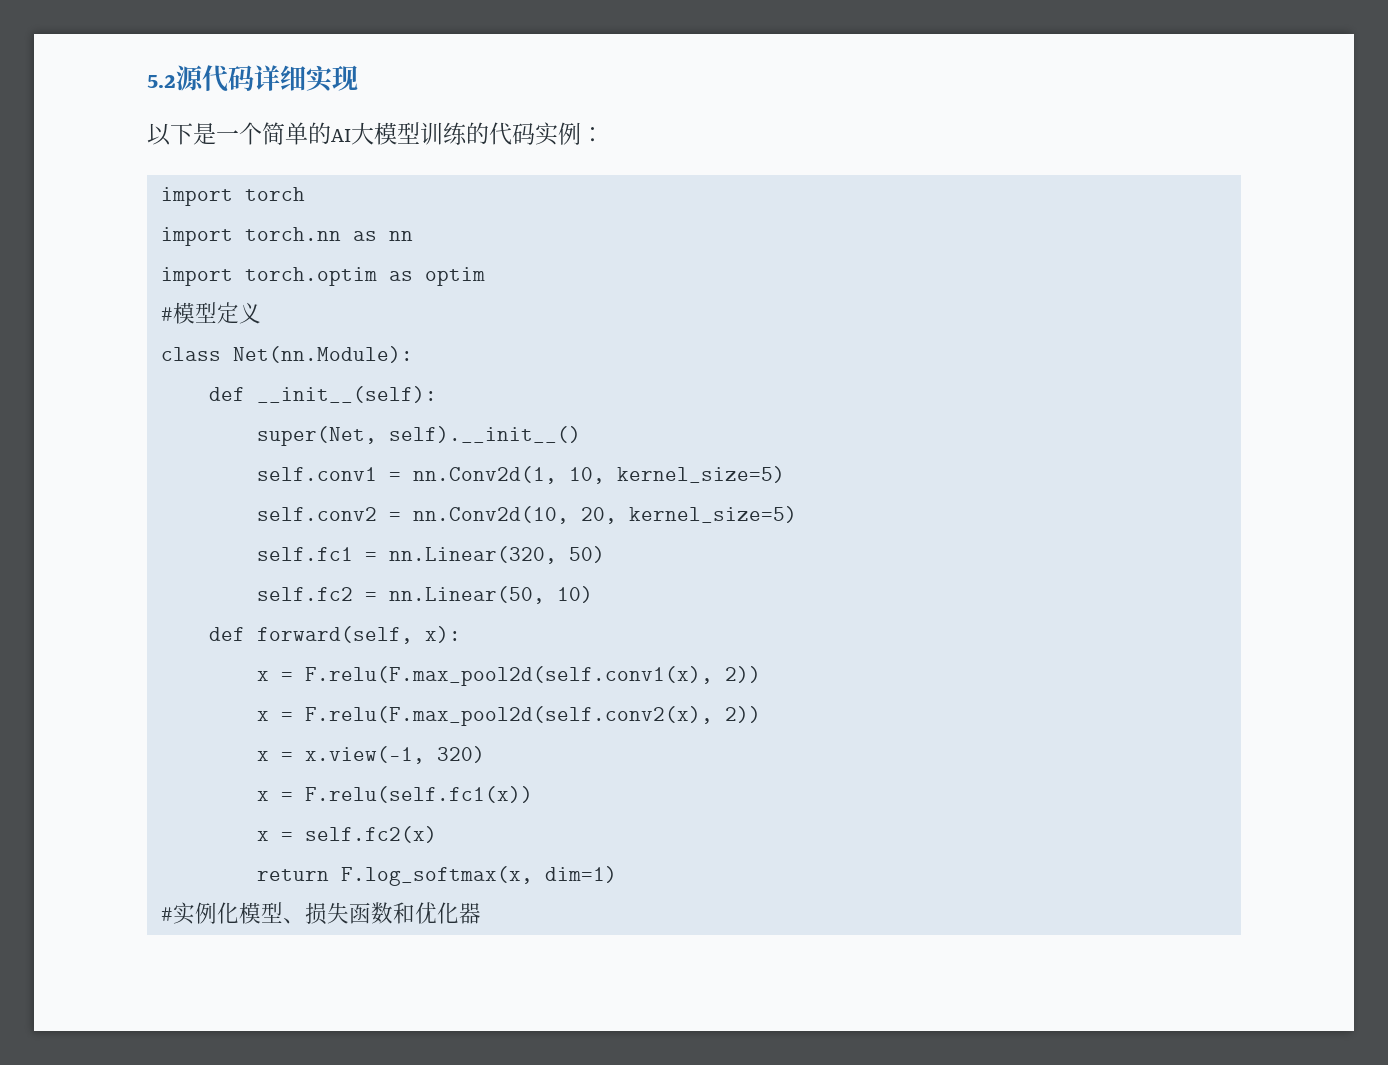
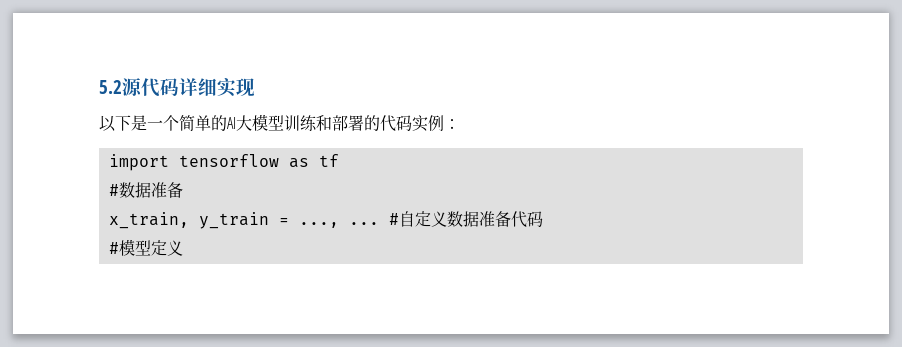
(467, 133) none -> [316,115,364,131] 和部署
[244,187,305,201] [160,227,413,246] [160,267,485,286] [160,302,261,324] [160,346,413,363] [208,386,437,403] [256,426,581,446] [256,466,785,484] [256,506,797,524] [256,546,605,564] [256,586,593,604] [208,626,461,644] [256,666,761,686] [256,706,761,726] [256,746,485,764] [256,786,533,803] [256,826,437,843] [256,866,617,886] [160,902,481,925] torch // import torch.nn as nn // import torch.optim as optim // #模型定义 // class Net(nn.Module): // def __init__(self): // super(Net, self).__init__() // self.conv1 = nn.Conv2d(1, 10, kernel_size=5) // self.conv2 = nn.Conv2d(10, 20, kernel_size=5) // self.fc1 = nn.Linear(320, 50) // self.fc2 = nn.Linear(50, 10) // def forward(self, x): // x = F.relu(F.max_pool2d(self.conv1(x), 2)) // x = F.relu(F.max_pool2d(self.conv2(x), 2)) // x = x.view(-1, 320) // x = F.relu(self.fc1(x)) // x = self.fc2(x) // return F.log_softmax(x, dim=1) // #实例化模型、损失函数和优化器 -> [178,154,339,168] [108,182,183,198] [108,211,543,229] [108,239,183,256] tensorflow as tf // #数据准备 // x_train, y_train = ..., ... #自定义数据准备代码 // #模型定义

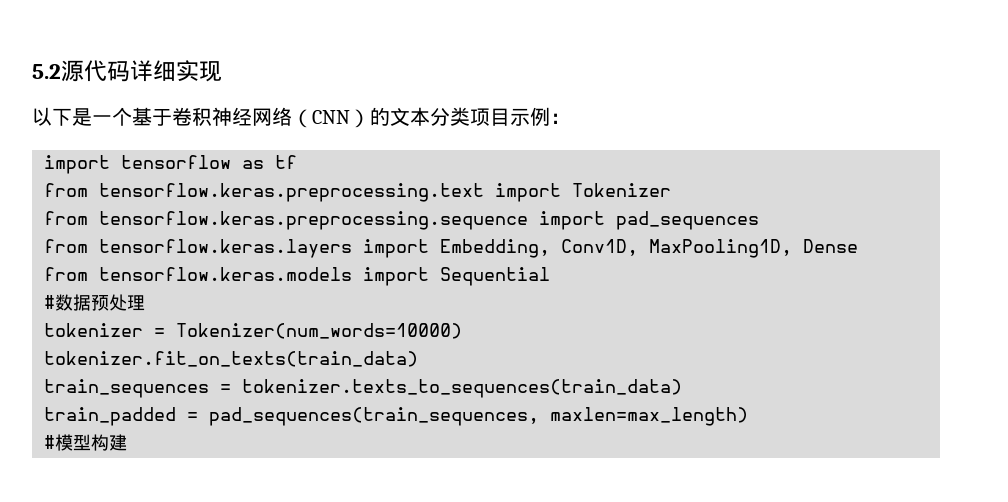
[179,114,428,132] 简单的AI大模型训练和部署的代码实 -> [132,107,530,128] 基于卷积神经网络（CNN）的文本分类项目示
[108,182,183,198] [108,211,543,229] #数据准备 // x_train, y_train = ..., ... #自定义数据准备代码 -> [44,183,671,202] [44,211,759,230] [44,239,858,258] [44,267,550,286] [44,294,145,311] [44,323,462,339] [44,351,418,367] [44,379,682,398] [44,407,748,426] from tensorflow.keras.preprocessing.text import Tokenizer // from tensorflow.keras.preprocessing.sequence import pad_sequences // from tensorflow.keras.layers import Embedding, Conv1D, MaxPooling1D, Dense // from tensorflow.keras.models import Sequential // #数据预处理 // tokenizer = Tokenizer(num_words=10000) // tokenizer.fit_on_texts(train_data) // train_sequences = tokenizer.texts_to_sequences(train_data) // train_padded = pad_sequences(train_sequences, maxlen=max_length)
[150,240,183,256] 定义 -> [91,434,127,451] 构建

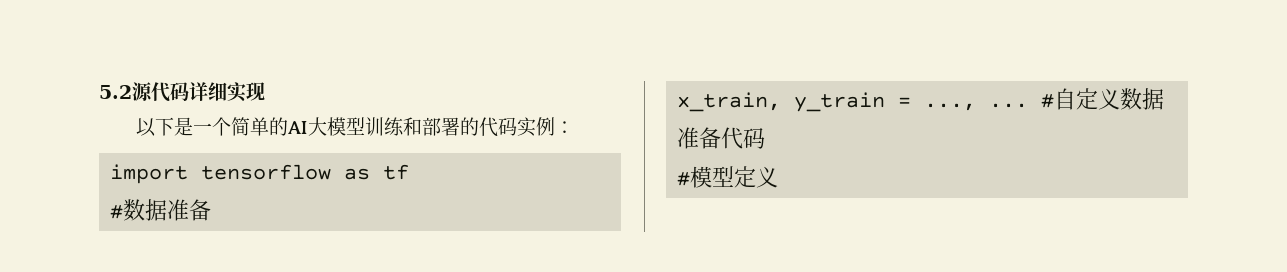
[132,107,530,128] 基于卷积神经网络（CNN）的文本分类项目示 -> [230,117,536,137] 简单的AI大模型训练和部署的代码实
[44,183,671,202] [44,211,759,230] [44,239,858,258] [44,267,550,286] [44,294,145,311] [44,323,462,339] [44,351,418,367] [44,379,682,398] [44,407,748,426] from tensorflow.keras.preprocessing.text import Tokenizer // from tensorflow.keras.preprocessing.sequence import pad_sequences // from tensorflow.keras.layers import Embedding, Conv1D, MaxPooling1D, Dense // from tensorflow.keras.models import Sequential // #数据预处理 // tokenizer = Tokenizer(num_words=10000) // tokenizer.fit_on_texts(train_data) // train_sequences = tokenizer.texts_to_sequences(train_data) // train_padded = pad_sequences(train_sequences, maxlen=max_length) -> [110,199,212,221] [677,88,1165,112] [677,127,766,149] #数据准备 // x_train, y_train = ..., ... #自定义数据准备代码
[91,434,127,451] 构建 -> [734,166,779,188] 定义

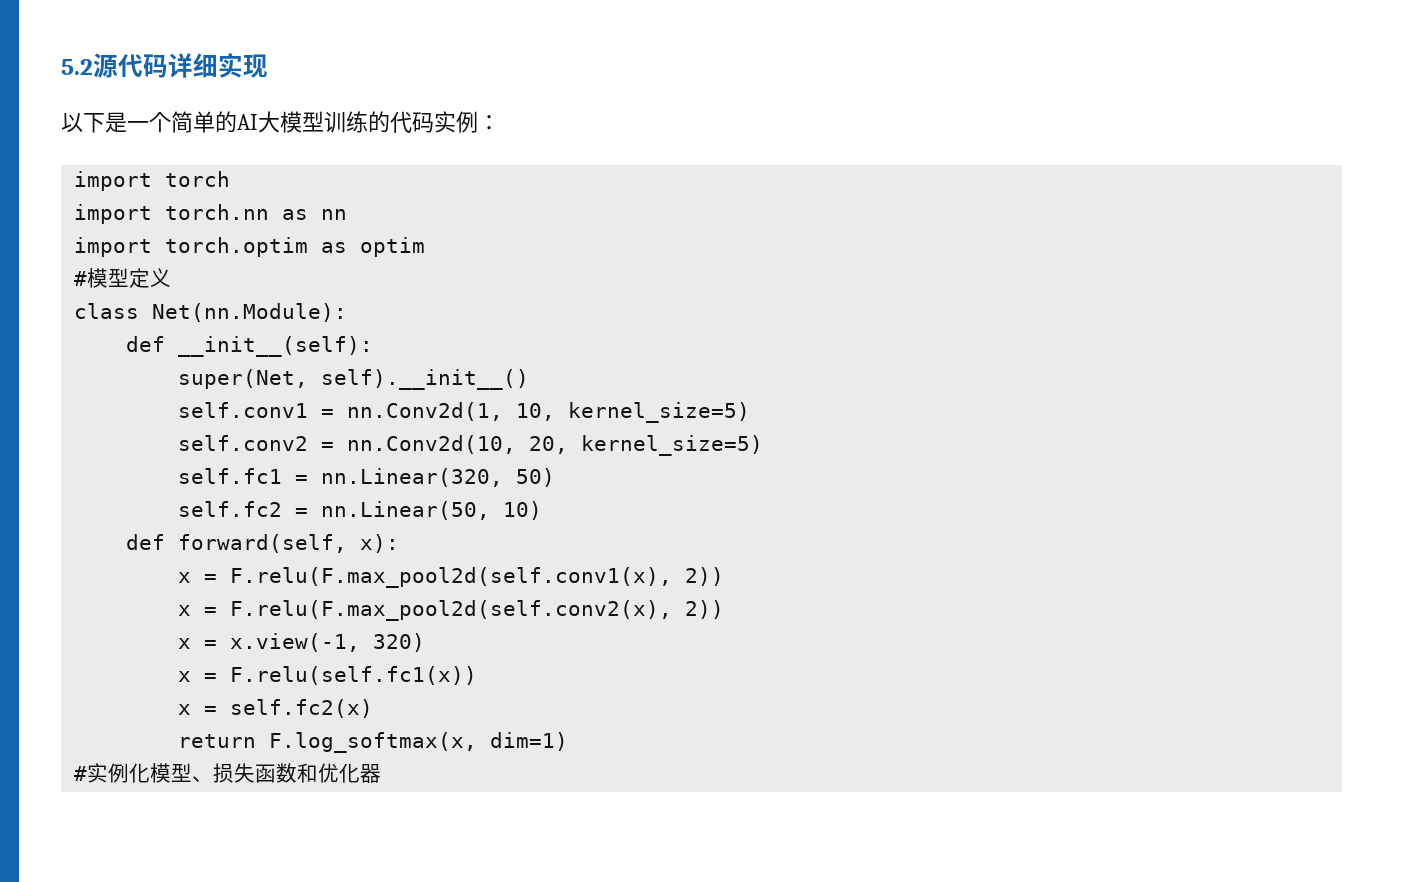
[402,117,460,136] 和部署 -> (368, 122) none
[201,164,410,180] [110,199,212,221] [677,88,1165,112] [677,127,766,149] [677,166,779,188] tensorflow as tf // #数据准备 // x_train, y_train = ..., ... #自定义数据准备代码 // #模型定义 -> [165,171,231,187] [74,204,348,224] [74,237,426,257] [74,268,172,288] [74,303,348,322] [126,336,374,357] [178,369,530,390] [178,402,751,423] [178,435,764,456] [178,468,556,487] [178,501,543,520] [126,534,400,553] [178,567,725,588] [178,600,725,621] [178,633,426,652] [178,666,478,685] [178,699,374,718] [178,732,569,753] [74,763,382,783] torch // import torch.nn as nn // import torch.optim as optim // #模型定义 // class Net(nn.Module): // def __init__(self): // super(Net, self).__init__() // self.conv1 = nn.Conv2d(1, 10, kernel_size=5) // self.conv2 = nn.Conv2d(10, 20, kernel_size=5) // self.fc1 = nn.Linear(320, 50) // self.fc2 = nn.Linear(50, 10) // def forward(self, x): // x = F.relu(F.max_pool2d(self.conv1(x), 2)) // x = F.relu(F.max_pool2d(self.conv2(x), 2)) // x = x.view(-1, 320) // x = F.relu(self.fc1(x)) // x = self.fc2(x) // return F.log_softmax(x, dim=1) // #实例化模型、损失函数和优化器

